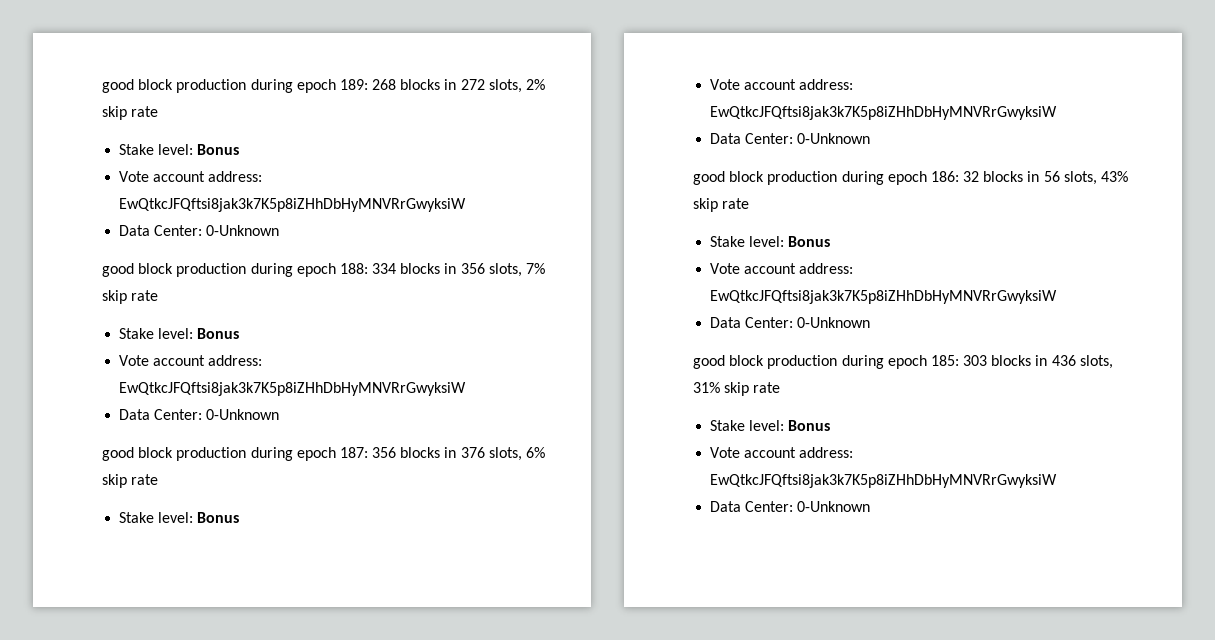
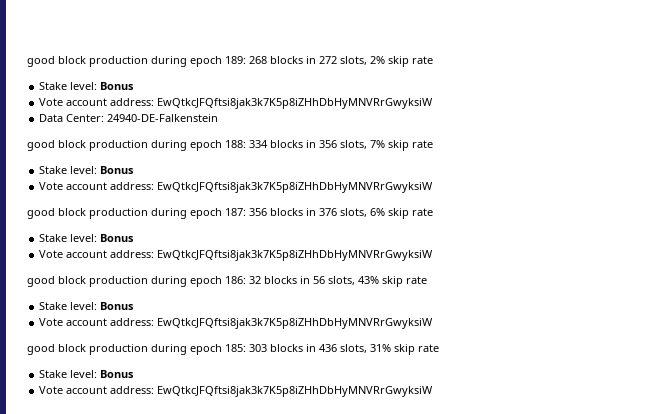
[206,225,280,236] 0-Unknown -> [107,114,219,122] 24940-DE-Falkenstein
[119,409,280,420] // Data Center: 0-Unknown -> (434, 187) none
[710,133,871,144] // Data Center: 0-Unknown -> (434, 255) none
[710,317,871,328] // Data Center: 0-Unknown -> (434, 323) none
[710,501,871,512] // Data Center: 0-Unknown -> (434, 391) none

